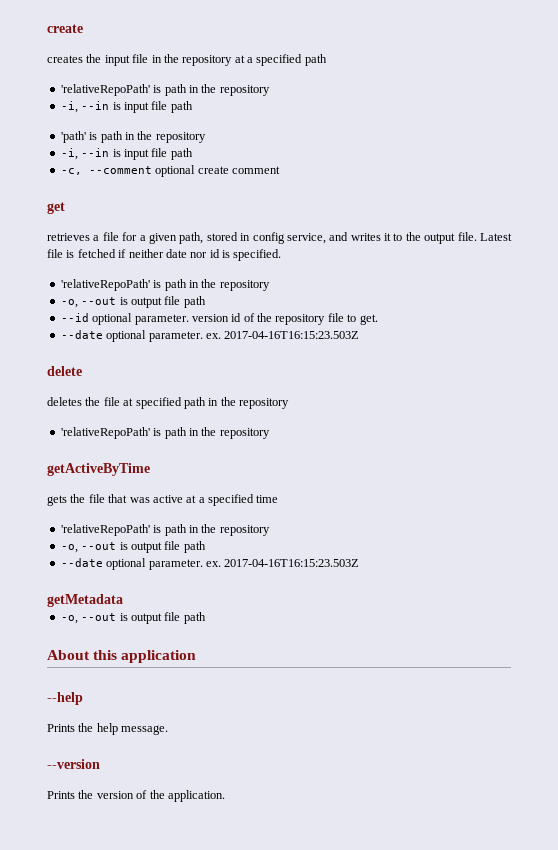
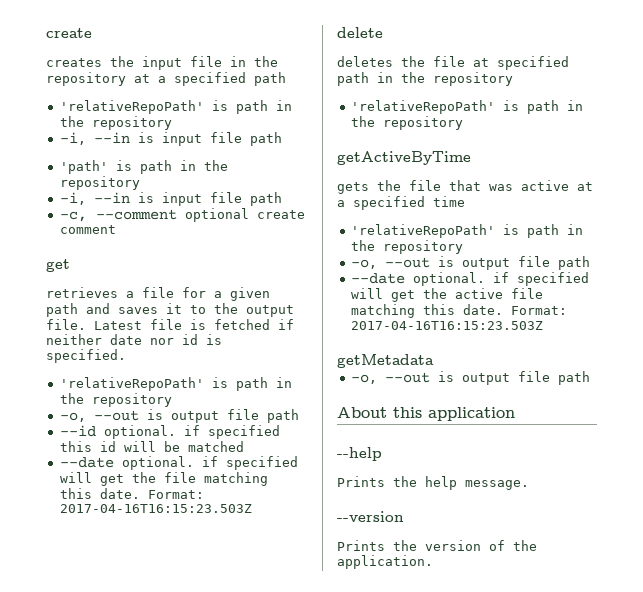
[179,232,381,244] path, stored in config service, and writes -> [46,303,158,317] path and saves
[92,313,378,325] [60,330,221,342] optional parameter. version id of the repository file to get. // --date optional parameter. ex. -> [103,425,280,439] [59,441,244,452] [59,456,298,470] [59,472,268,486] [59,488,204,499] optional. if specified this id will be matched // --date optional. if specified will get the file matching this date. Format:
[106,558,221,570] optional parameter. ex. -> [412,272,589,286] [350,288,543,302] [350,304,567,318] optional. if specified will get the active file matching this date. Format:

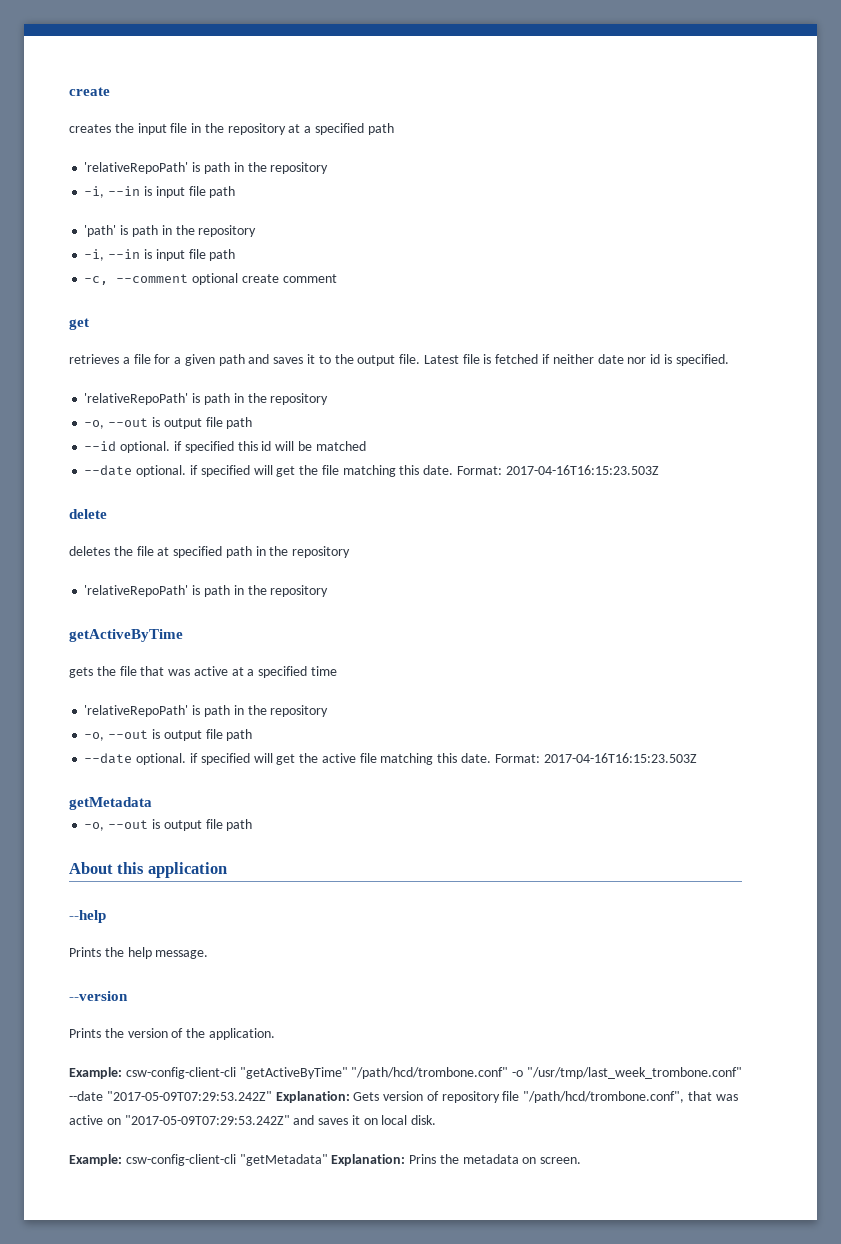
(433, 562) none -> [69,1067,742,1079] [69,1091,738,1103] [69,1115,437,1125] [69,1154,582,1166] // Example: csw-config-client-cli "getActiveByTime" "/path/hcd/trombone.conf" -o "/usr/tmp/last_week_trombone.conf" --date "2017-05-09T07:29:53.242Z" Explanation: Gets version of repository file "/path/hcd/trombone.conf", that was active on "2017-05-09T07:29:53.242Z" and saves it on local disk. // Example: csw-config-client-cli "getMetadata" Explanation: Prins the metadata on screen.

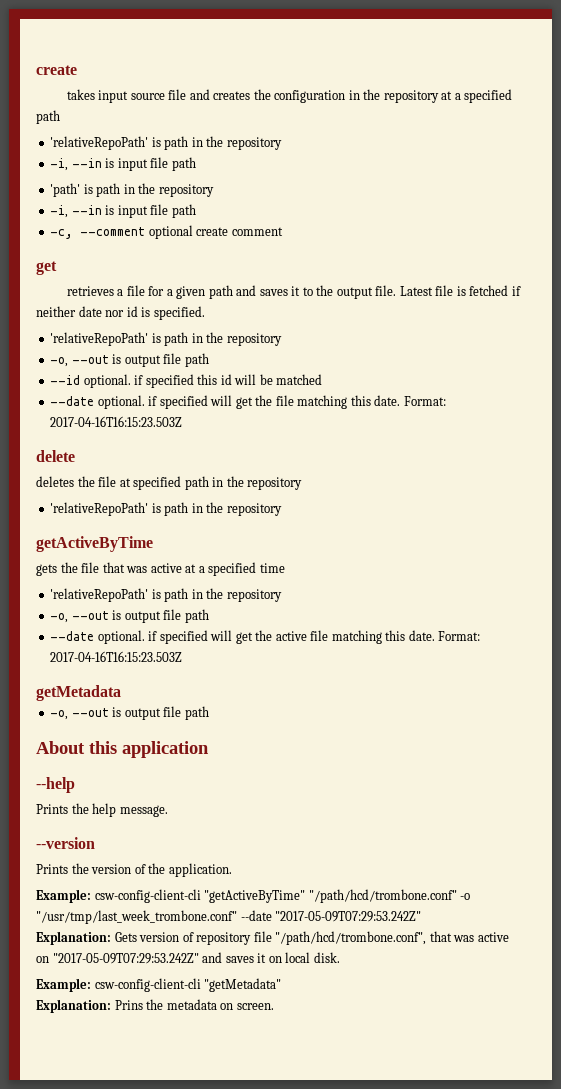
[69,123,188,135] creates the input file -> [66,89,346,103] takes input source file and creates the configuration
(272, 1096) none -> (422, 916) //
(328, 1160) none -> (282, 985) //

